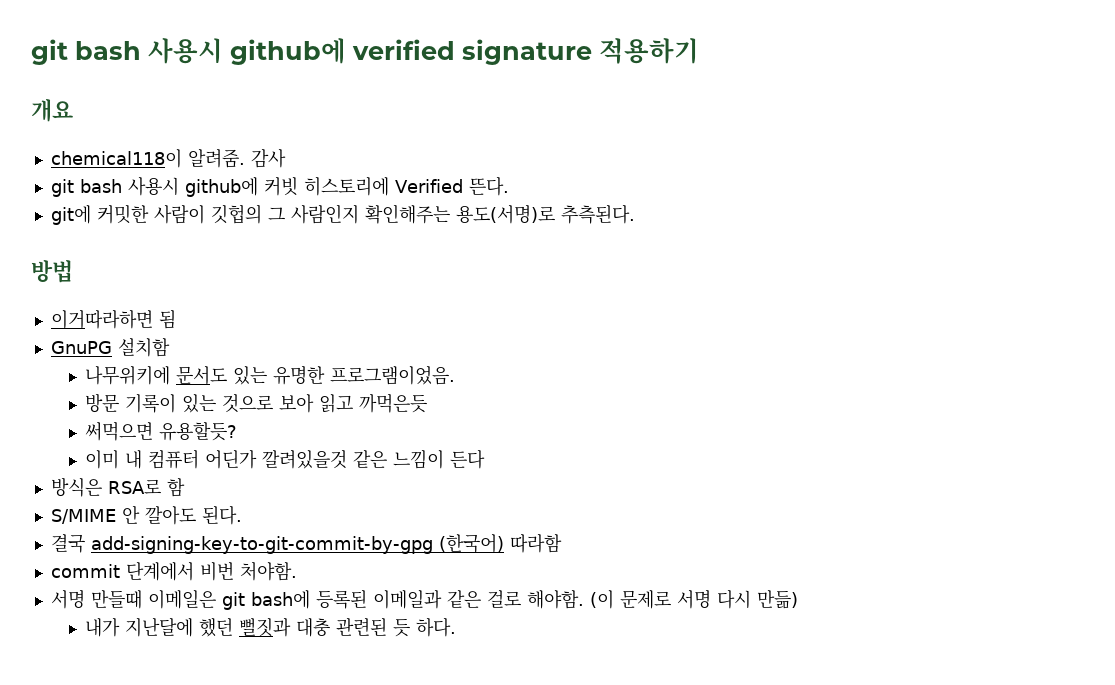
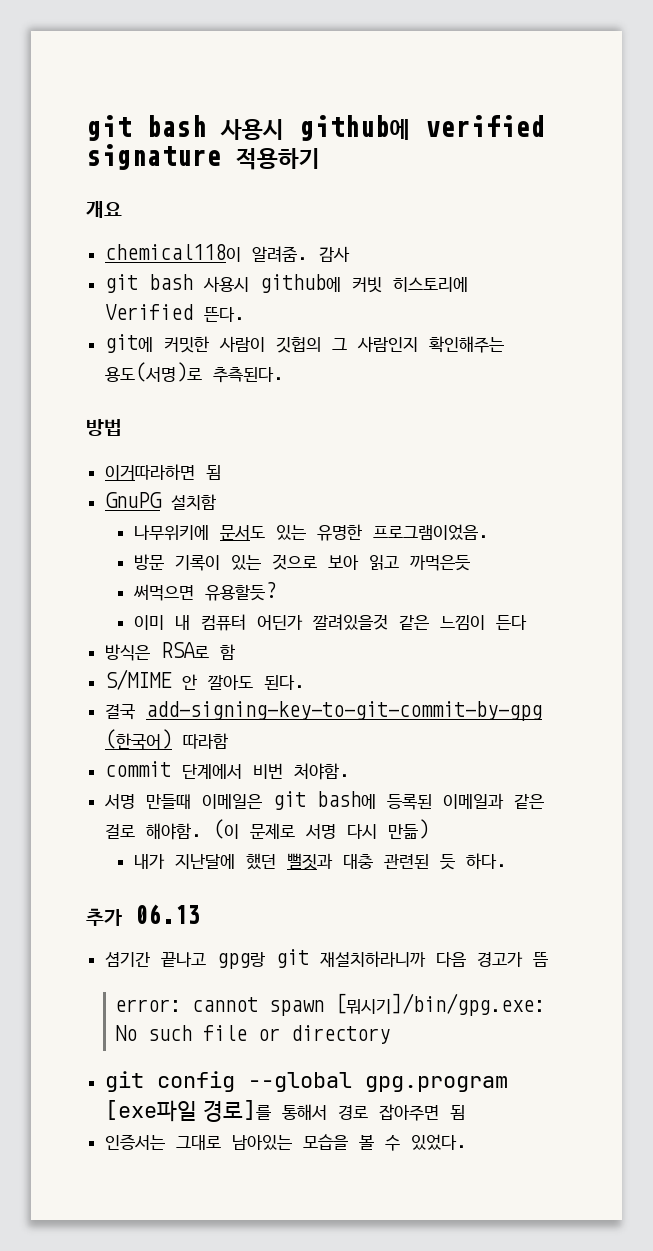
(457, 627) none -> [86,904,200,926] [104,949,548,969] [115,993,546,1016] [115,1025,391,1044] [104,1071,508,1092] [104,1100,465,1122] [104,1134,467,1151] // 추가 06.13 // 셤기간 끝나고 gpg랑 git 재설치하라니까 다음 경고가 뜸 // error: cannot spawn [뭐시기]/bin/gpg.exe: No such file or directory // git config --global gpg.program [exe파일 경로]를 통해서 경로 잡아주면 됨 // 인증서는 그대로 남아있는 모습을 볼 수 있었다.

